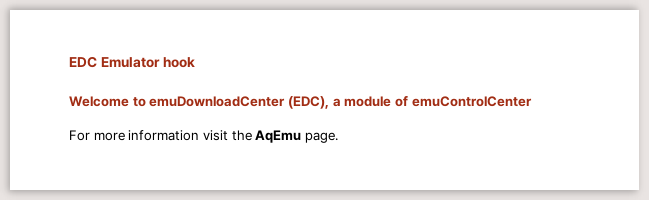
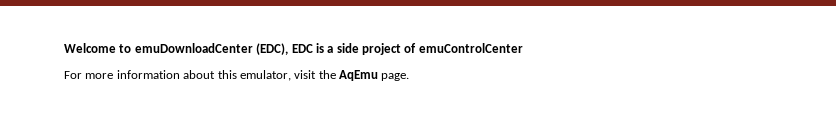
[69,56,195,68] EDC Emulator hook // -> (64, 48) none
[332,96,392,107] a module -> [291,43,401,55] EDC is a side project
(200, 135) none -> [183,70,291,81] about this emulator,

